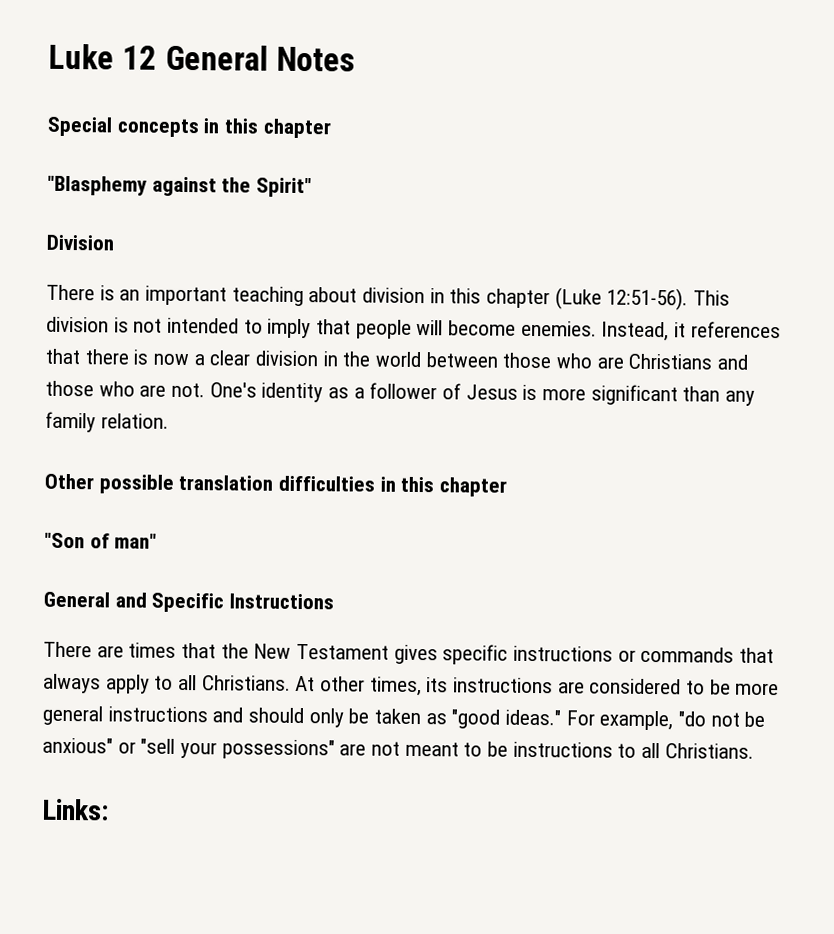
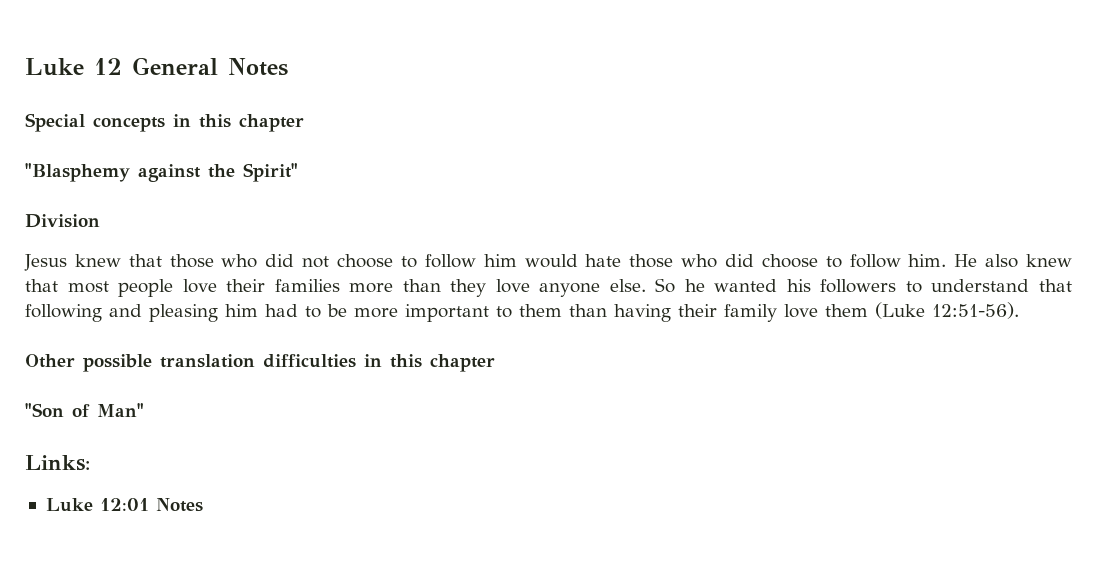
[46,284,731,311] [46,316,781,342] [45,348,749,370] [45,380,756,406] [45,411,169,433] There is an important teaching about division in this chapter (Luke 12:51-56). This division is not intended to imply that people will become enemies. Instead, it references that there is now a clear division in the world between those who are Christians and those who are not. One's identity as a follower of Jesus is more significant than any family relation. -> [24,254,1073,271] [25,278,1072,297] [25,302,1019,322] Jesus knew that those who did not choose to follow him would hate those who did choose to follow him. He also knew that most people love their families more than they love anyone else. So he wanted his followers to understand that following and pleasing him had to be more important to them than having their family love them (Luke 12:51-56).
[114,533,158,549] [43,591,335,613] [43,641,775,665] [43,673,780,697] [42,705,766,731] [42,737,754,760] [41,798,109,821] man" // General and Specific Instructions // There are times that the New Testament gives specific instructions or commands that always apply to all Christians. At other times, its instructions are considered to be more general instructions and should only be taken as "good ideas." For example, "do not be anxious" or "sell your possessions" are not meant to be instructions to all Christians. // Links: -> [97,403,144,417] [25,455,90,471] [45,498,203,512] Man" // Links: // Luke 12:01 Notes

